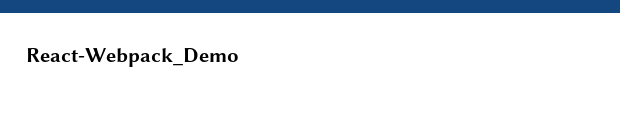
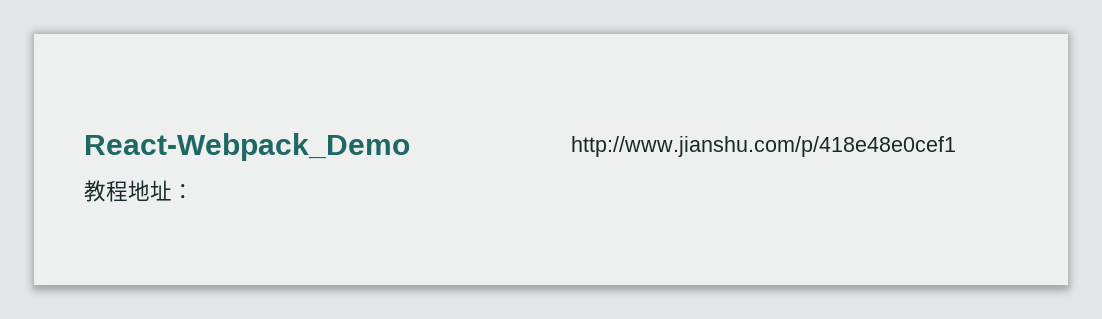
(239, 57) none -> [84,180,194,202] [571,136,956,157] // 教程地址：http://www.jianshu.com/p/418e48e0cef1

